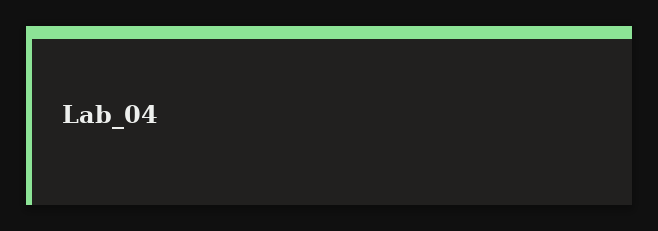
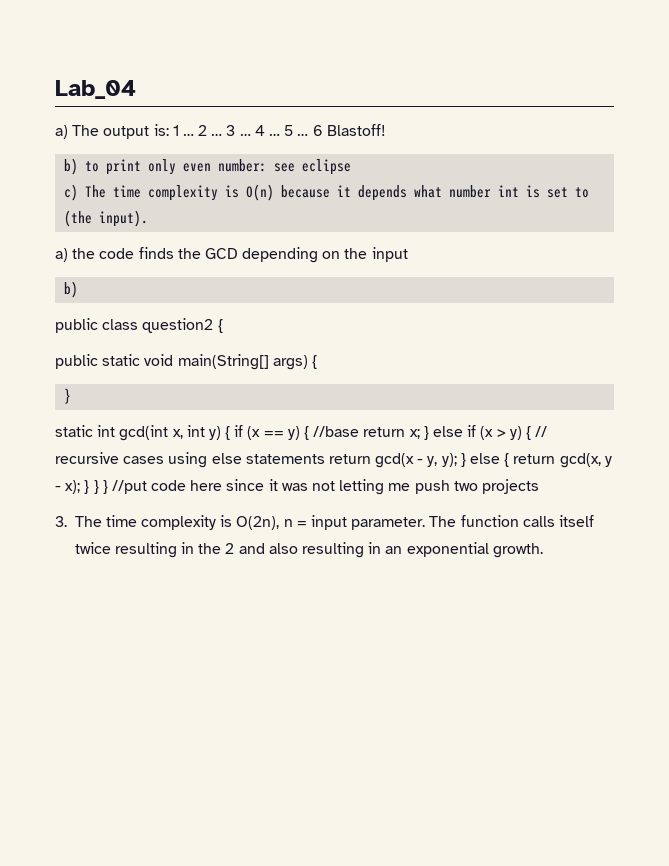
(158, 117) none -> [55,124,386,139] [64,158,352,175] [64,184,590,201] [64,210,149,227] [55,247,408,263] [64,281,79,298] [55,318,223,333] [55,354,317,370] [64,388,72,404] [55,425,548,441] [55,452,612,468] [55,479,539,495] [55,515,594,530] [74,542,543,558] // a) The output is: 1 … 2 … 3 … 4 … 5 … 6 Blastoff! // b) to print only even number: see eclipse // c) The time complexity is O(n) because it depends what number int is set to (the input). // a) the code finds the GCD depending on the input // b) // public class question2 { // public static void main(String[] args) { // } // static int gcd(int x, int y) { if (x == y) { //base return x; } else if (x > y) { // recursive cases using else statements return gcd(x - y, y); } else { return gcd(x, y - x); } } } //put code here since it was not letting me push two projects // 3. The time complexity is O(2n), n = input parameter. The function calls itself twice resulting in the 2 and also resulting in an exponential growth.

